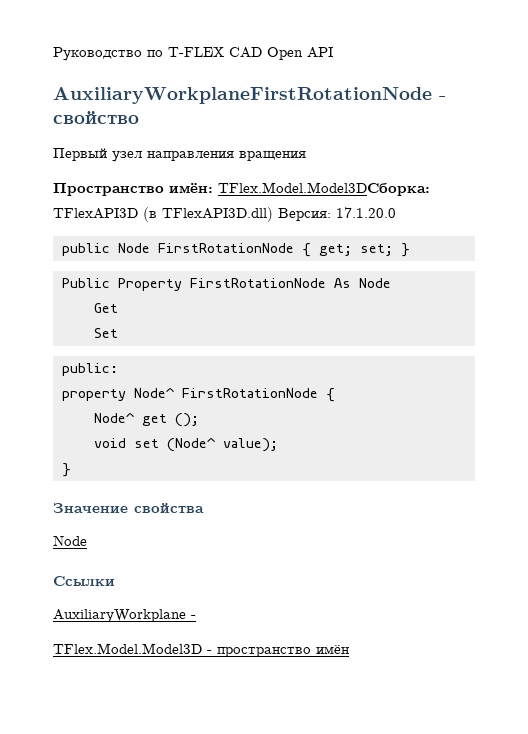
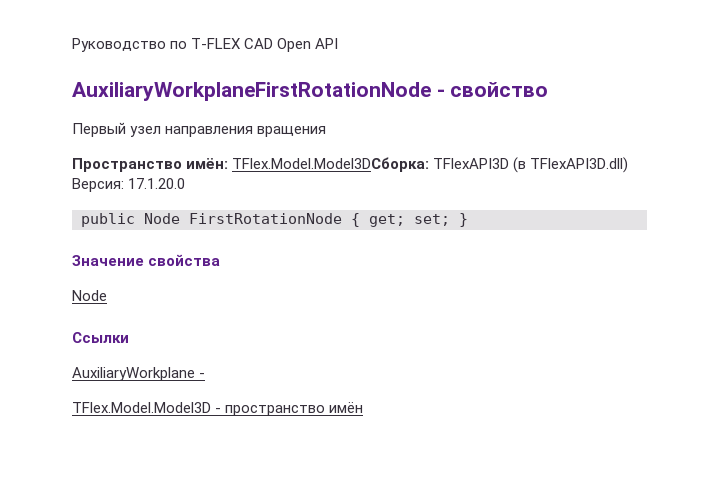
[61,278,391,291] [93,303,118,313] [93,328,118,338] [61,363,118,376] [61,388,335,402] [93,413,199,427] [93,438,278,452] [61,463,71,477] // Public Property FirstRotationNode As Node // Get // Set // public: // property Node^ FirstRotationNode { // Node^ get (); // void set (Node^ value); // } -> (468, 220) none

